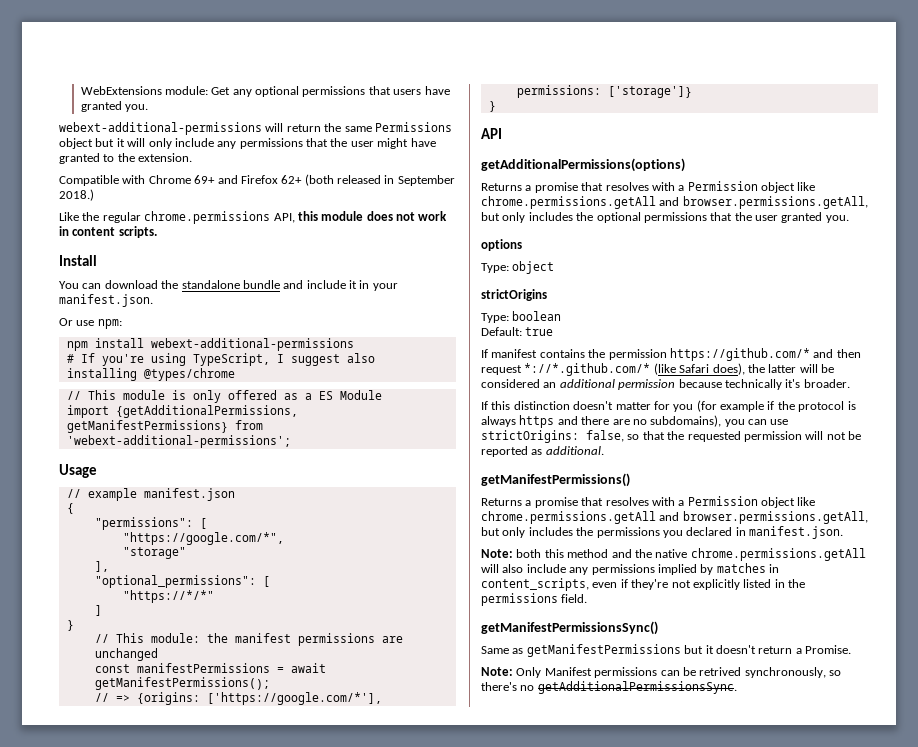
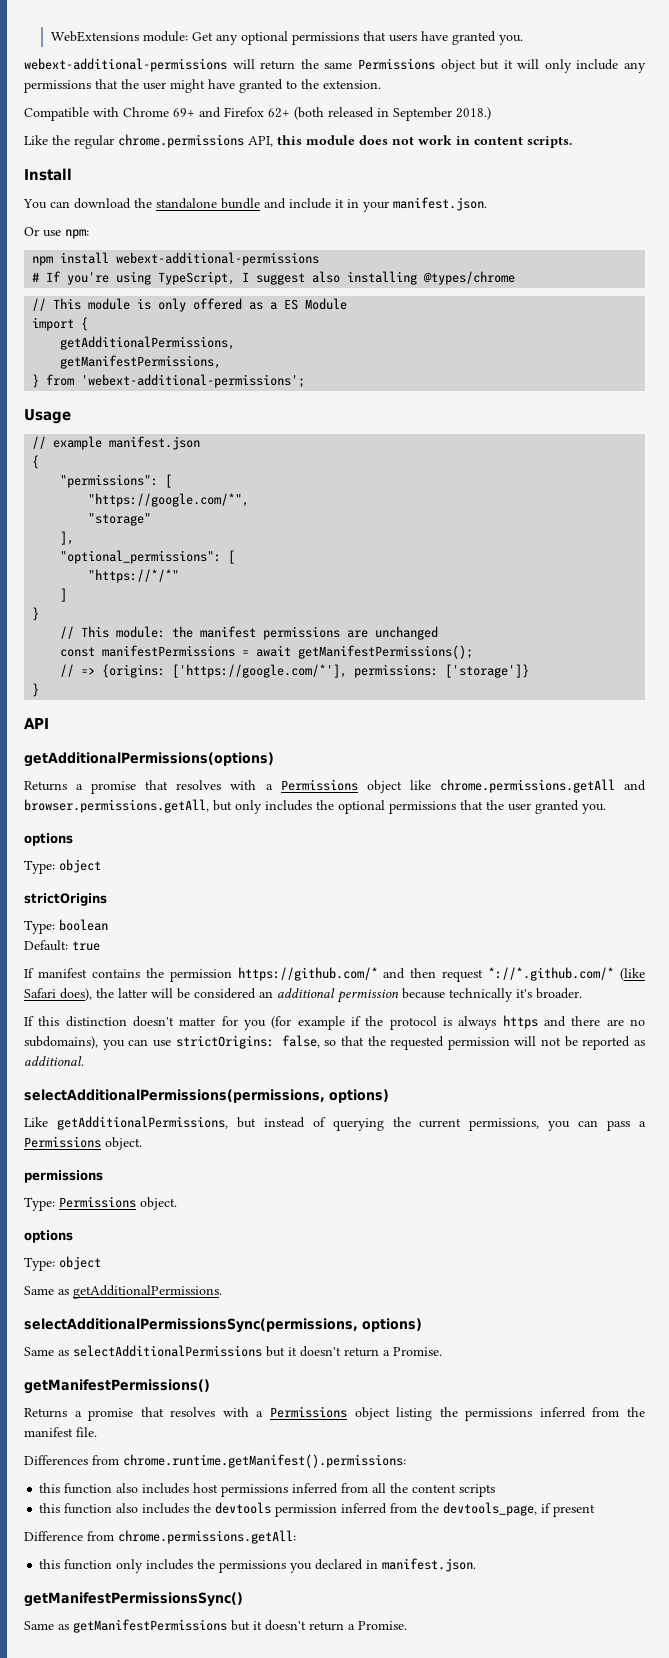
[115,405,298,418] [66,420,228,433] {getAdditionalPermissions, getManifestPermissions} -> [81,317,89,331] [60,336,236,350] [60,355,222,369] [32,374,40,388] { // getAdditionalPermissions, // getManifestPermissions, // }
[687,181,758,191] Permission -> [280,779,358,791] Permissions
(604, 450) none -> [24,1089,389,1103] [24,1116,646,1131] [24,1136,142,1150] [24,1170,103,1183] [24,1196,177,1211] [24,1230,73,1243] [24,1256,101,1271] [24,1285,222,1299] [24,1318,422,1333] [24,1345,442,1357] // selectAdditionalPermissions(permissions, options) // Like getAdditionalPermissions, but instead of querying the current permissions, you can pass a Permissions object. // permissions // Type: Permissions object. // options // Type: object // Same as getAdditionalPermissions. // selectAdditionalPermissionsSync(permissions, options) // Same as selectAdditionalPermissions but it doesn't return a Promise.
[687,496,816,508] [481,511,868,524] [481,527,500,536] Permission object like chrome.permissions.getAll and browser.permissions.getAll, but -> [270,1406,645,1421] [24,1427,97,1437] [24,1454,406,1468] [39,1483,496,1497] [39,1502,596,1517] [24,1530,296,1544] [39,1559,113,1570] Permissions object listing the permissions inferred from the manifest file. // Differences from chrome.runtime.getManifest().permissions: // this function also includes host permissions inferred from all the content scripts // this function also includes the devtools permission inferred from the devtools_page, if present // Difference from chrome.permissions.getAll: // this function
[481,548,866,561] [481,563,779,575] [481,578,805,591] [481,593,588,606] // Note: both this method and the native chrome.permissions.getAll will also include any permissions implied by matches in content_scripts, even if they're not explicitly listed in the permissions field. -> (477, 1565) none
[481,667,841,678] [481,681,737,694] // Note: Only Manifest permissions can be retrived synchronously, so there's no getAdditionalPermissionsSync. -> (407, 1625) none

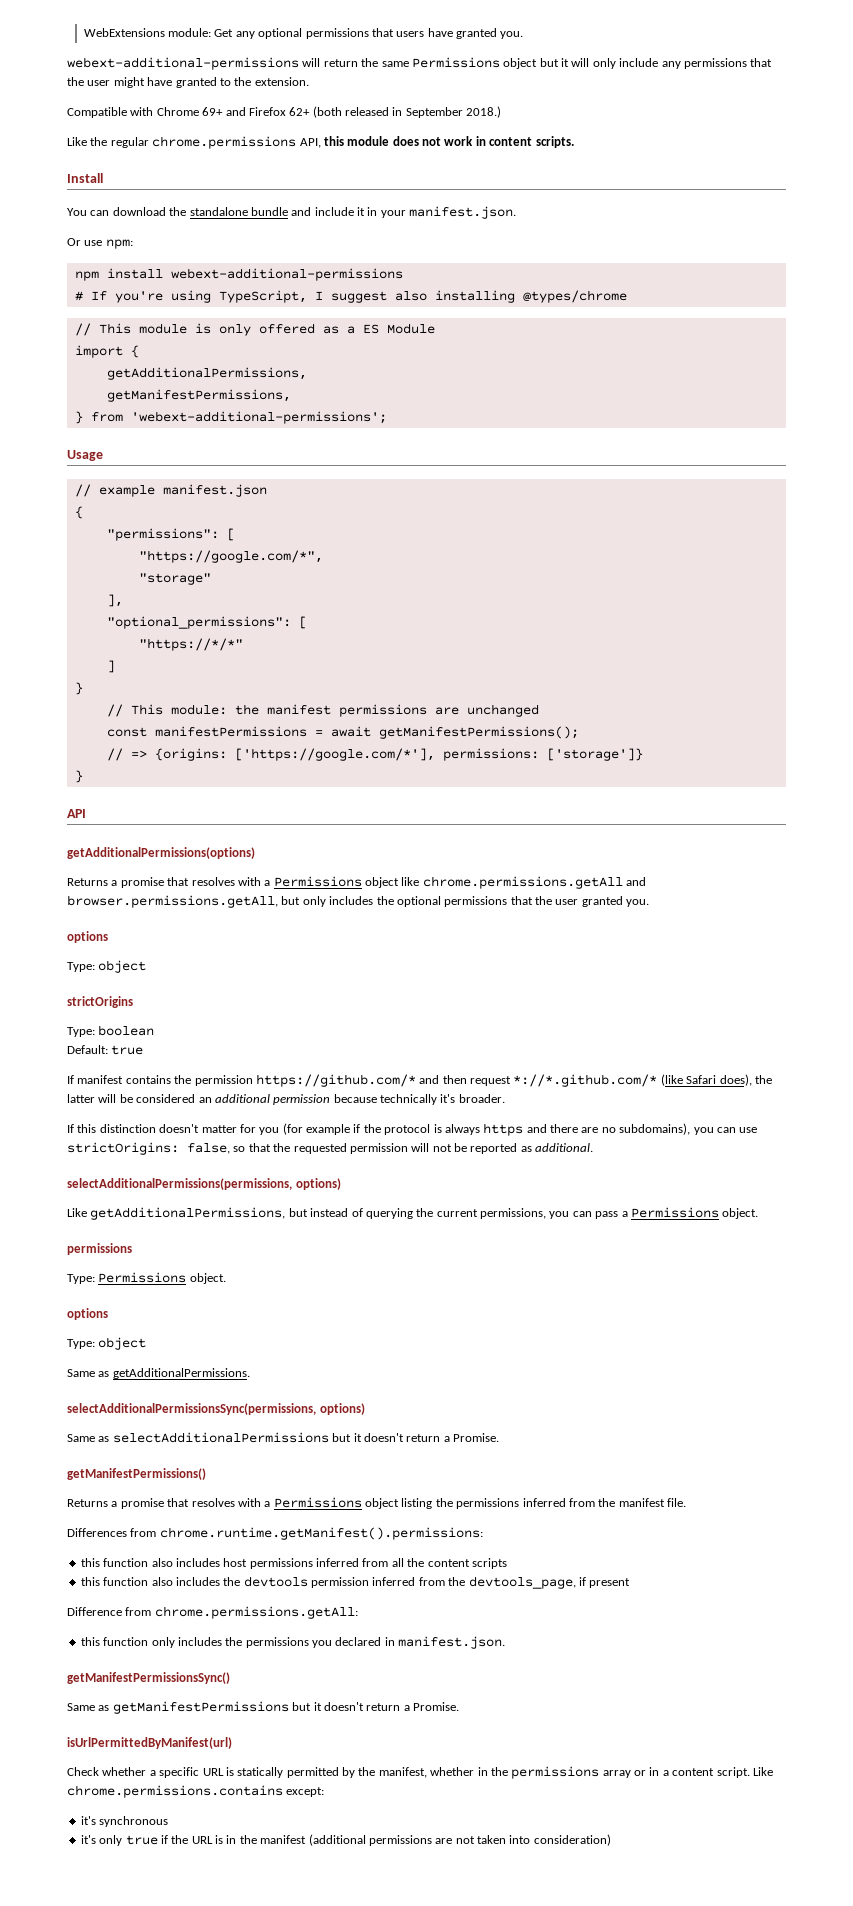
(407, 1625) none -> [67,1737,232,1749] [67,1766,773,1779] [67,1785,325,1798] [80,1816,169,1827] [80,1834,611,1846] // isUrlPermittedByManifest(url) // Check whether a specific URL is statically permitted by the manifest, whether in the permissions array or in a content script. Like chrome.permissions.contains except: // it's synchronous // it's only true if the URL is in the manifest (additional permissions are not taken into consideration)

